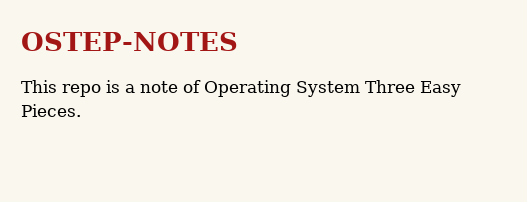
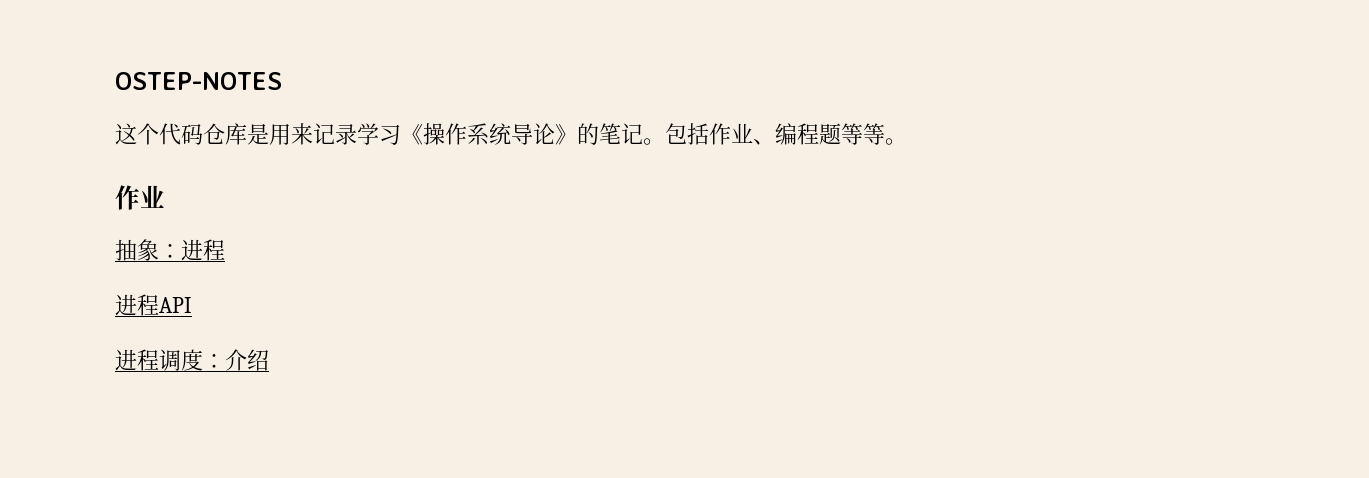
[21,80,461,97] [21,104,81,117] This repo is a note of Operating System Three Easy Pieces. -> [115,123,907,145] [115,185,165,210] [115,239,225,261] [115,294,192,316] [115,349,269,371] 这个代码仓库是用来记录学习《操作系统导论》的笔记。包括作业、编程题等等。 // 作业 // 抽象：进程 // 进程API // 进程调度：介绍

